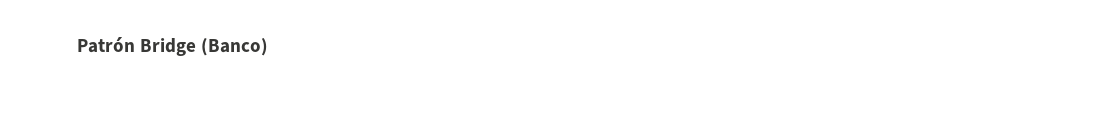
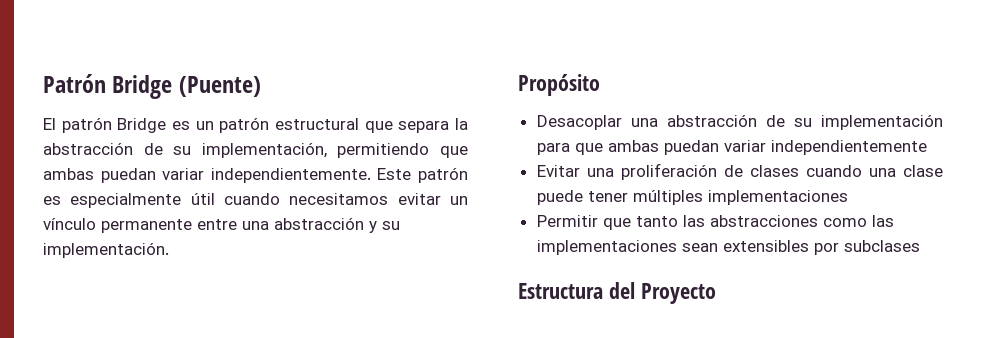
[201,38,269,56] (Banco) -> [178,76,261,97] [43,117,469,133] [43,142,468,158] [43,167,468,183] [43,193,468,208] [43,217,400,233] [43,242,169,258] [518,74,600,96] [536,114,943,130] [536,140,927,155] [536,163,943,180] [536,190,848,205] [536,215,894,230] [536,240,920,255] [518,282,716,304] (Puente) // El patrón Bridge es un patrón estructural que separa la abstracción de su implementación, permitiendo que ambas puedan variar independientemente. Este patrón es especialmente útil cuando necesitamos evitar un vínculo permanente entre una abstracción y su implementación. // Propósito // Desacoplar una abstracción de su implementación para que ambas puedan variar independientemente // Evitar una proliferación de clases cuando una clase puede tener múltiples implementaciones // Permitir que tanto las abstracciones como las implementaciones sean extensibles por subclases // Estructura del Proyecto

